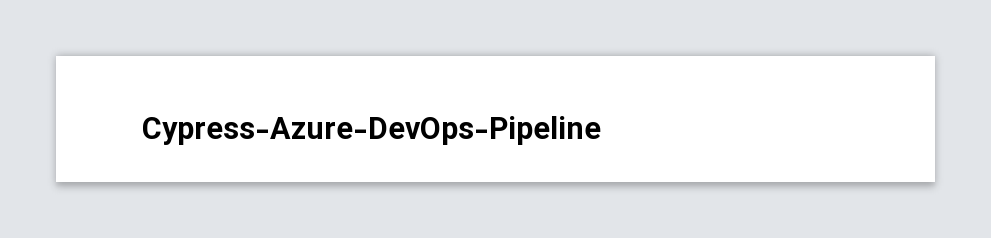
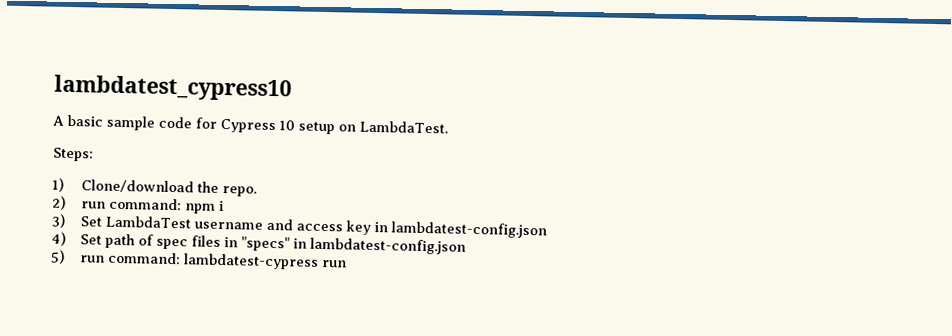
[142,116,601,145] Cypress-Azure-DevOps-Pipeline -> [54,74,292,102] [52,114,448,135] [53,147,94,162] [52,177,257,197] [52,195,224,214] [51,213,547,239] [51,231,466,255] [51,249,347,270] lambdatest_cypress10 // A basic sample code for Cypress 10 setup on LambdaTest. // Steps: // 1) Clone/download the repo. // 2) run command: npm i // 3) Set LambdaTest username and access key in lambdatest-config.json // 4) Set path of spec files in "specs" in lambdatest-config.json // 5) run command: lambdatest-cypress run

